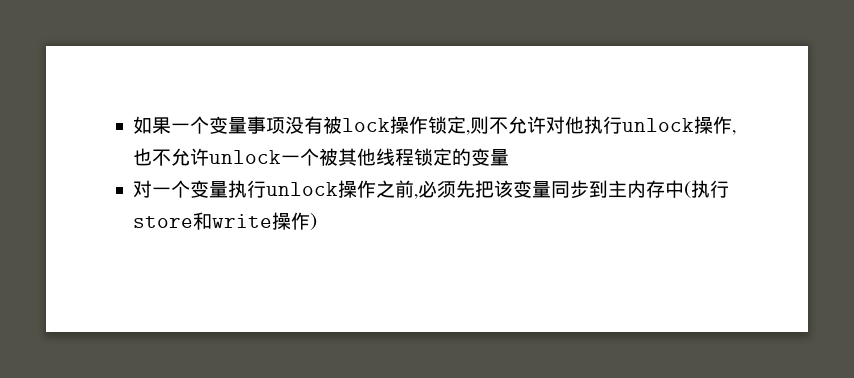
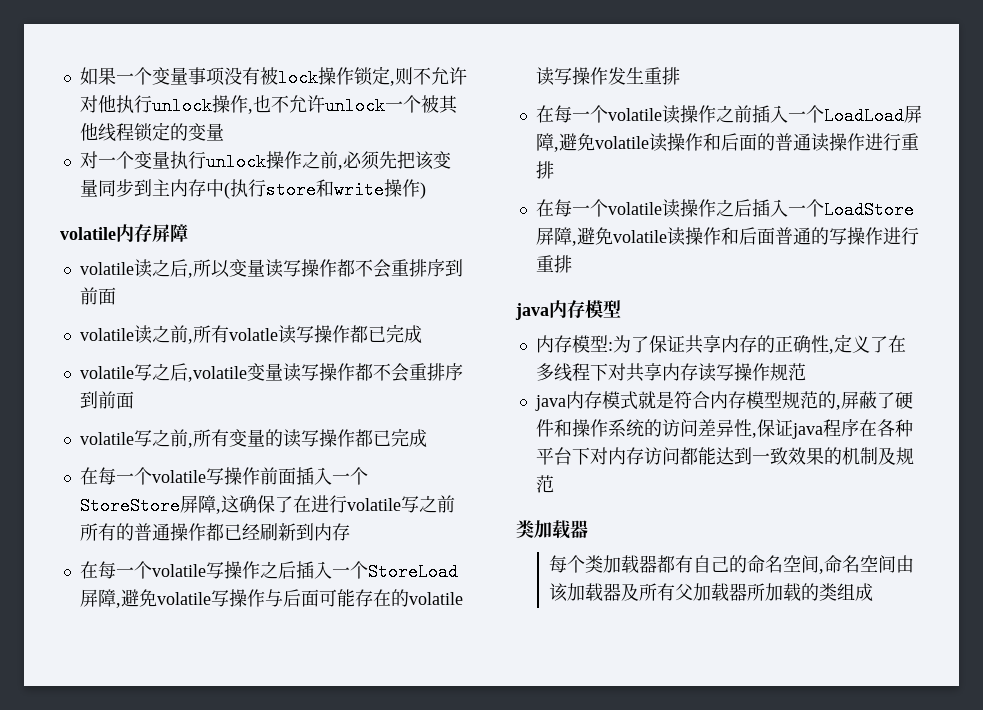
(317, 221) none -> [60,224,188,242] [79,259,463,278] [79,287,116,305] [79,324,422,344] [79,363,463,382] [79,391,134,409] [79,428,427,448] [79,467,368,485] [79,495,455,515] [79,523,350,541] [79,561,458,581] [79,589,463,608] [535,67,680,86] [535,105,922,125] [535,133,919,152] [535,161,554,179] [535,199,914,219] [535,227,919,246] [535,255,572,273] [515,300,621,320] [535,334,906,354] [535,363,806,382] [534,391,913,411] [535,419,913,439] [535,447,914,465] [535,475,554,493] [516,520,588,539] [549,555,915,574] [549,583,874,602] // volatile内存屏障 // volatile读之后,所以变量读写操作都不会重排序到前面 // volatile读之前,所有volatle读写操作都已完成 // volatile写之后,volatile变量读写操作都不会重排序到前面 // volatile写之前,所有变量的读写操作都已完成 // 在每一个volatile写操作前面插入一个StoreStore屏障,这确保了在进行volatile写之前所有的普通操作都已经刷新到内存 // 在每一个volatile写操作之后插入一个StoreLoad屏障,避免volatile写操作与后面可能存在的volatile读写操作发生重排 // 在每一个volatile读操作之前插入一个LoadLoad屏障,避免volatile读操作和后面的普通读操作进行重排 // 在每一个volatile读操作之后插入一个LoadStore屏障,避免volatile读操作和后面普通的写操作进行重排 // java内存模型 // 内存模型:为了保证共享内存的正确性,定义了在多线程下对共享内存读写操作规范 // java内存模式就是符合内存模型规范的,屏蔽了硬件和操作系统的访问差异性,保证java程序在各种平台下对内存访问都能达到一致效果的机制及规范 // 类加载器 // 每个类加载器都有自己的命名空间,命名空间由该加载器及所有父加载器所加载的类组成

